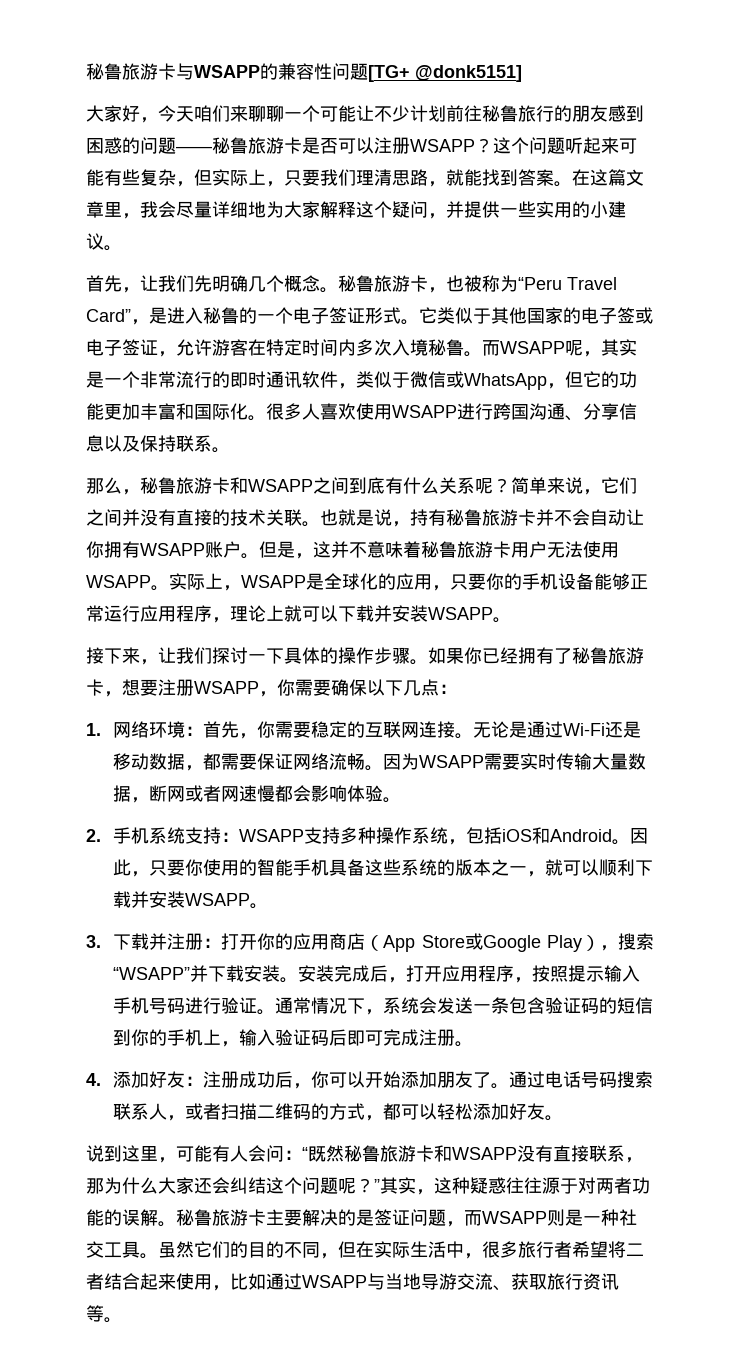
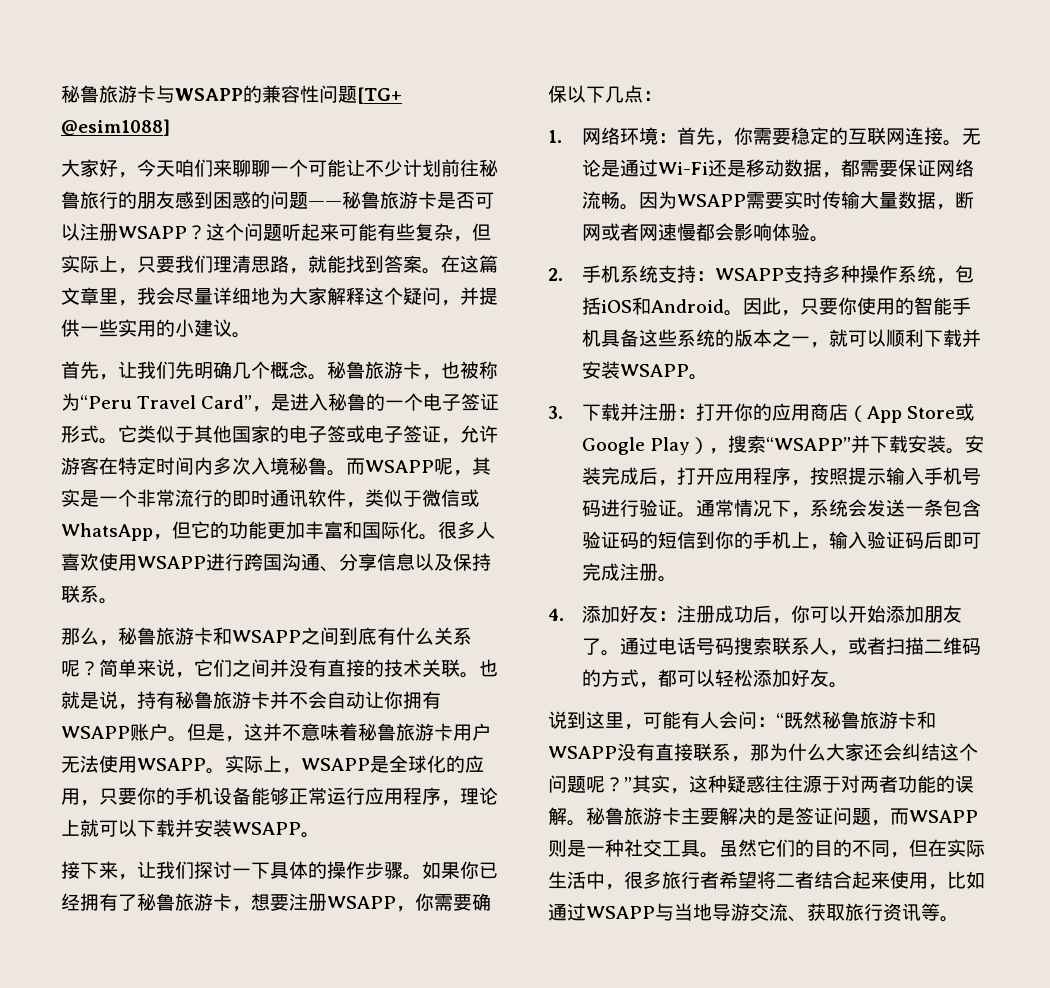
[415,65,522,82] @donk5151] -> [61,119,170,136] @esim1088]

